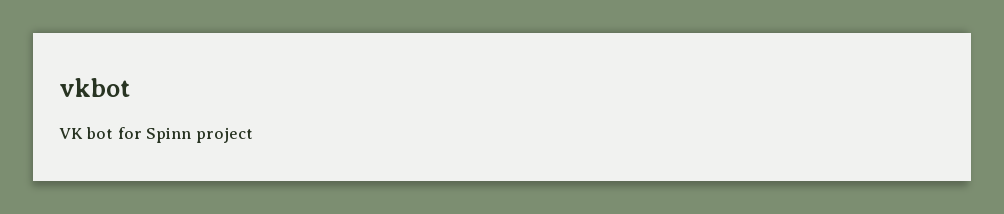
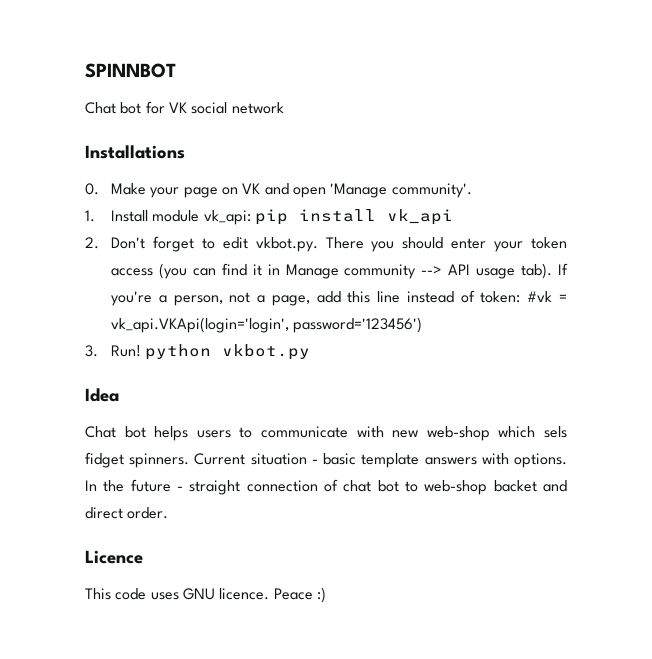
[59,78,130,97] [59,127,253,143] vkbot // VK bot for Spinn project -> [85,63,176,78] [85,101,284,114] [85,145,185,159] [85,183,472,198] [85,209,454,225] [85,236,567,252] [111,263,568,279] [111,290,567,306] [111,317,423,333] [85,344,311,360] [85,388,119,402] [85,426,568,441] [85,452,567,468] [85,479,567,495] [85,507,169,519] [85,550,143,564] [85,587,326,603] SPINNBOT // Chat bot for VK social network // Installations // 0. Make your page on VK and open 'Manage community'. // 1. Install module vk_api: pip install vk_api // 2. Don't forget to edit vkbot.py. There you should enter your token access (you can find it in Manage community --> API usage tab). If you're a person, not a page, add this line instead of token: #vk = vk_api.VKApi(login='login', password='123456') // 3. Run! python vkbot.py // Idea // Chat bot helps users to communicate with new web-shop which sels fidget spinners. Current situation - basic template answers with options. In the future - straight connection of chat bot to web-shop backet and direct order. // Licence // This code uses GNU licence. Peace :)

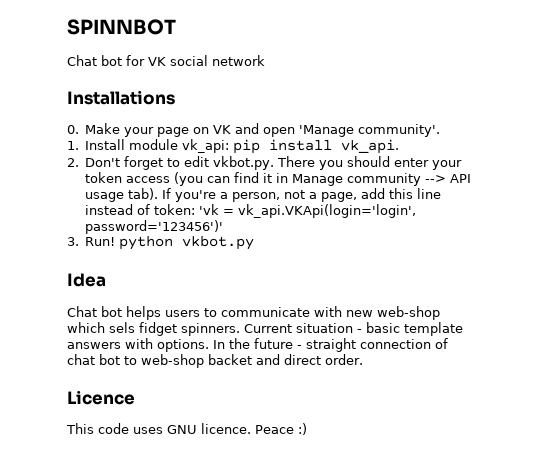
[387,209,454,225] vk_api -> [341,139,400,154] vk_api.
[527,291,553,302] #vk -> [199,204,220,215] 'vk
[293,317,423,333] password='123456') -> [85,220,224,234] password='123456')'

